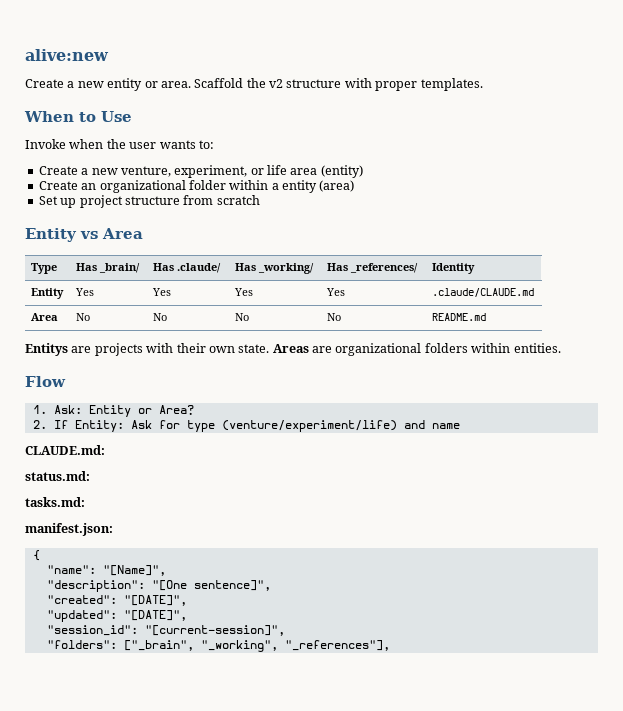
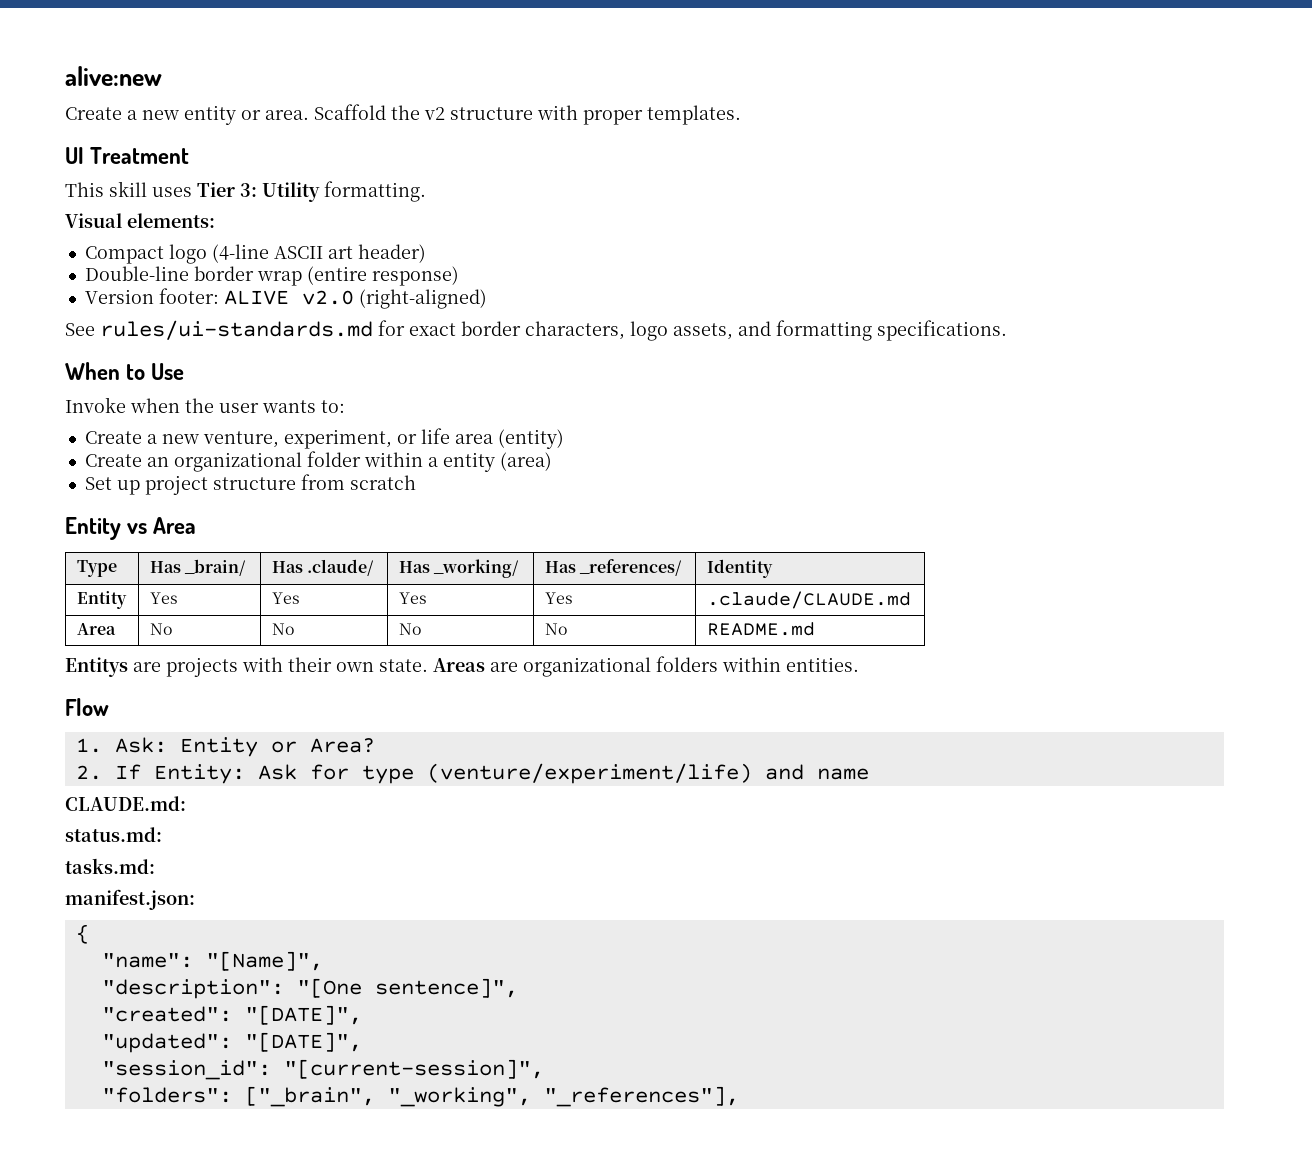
(483, 84) none -> [65,147,190,164] [65,181,426,202] [65,213,215,228] [84,244,426,264] [84,266,459,286] [84,288,487,309] [65,320,1007,341] // UI Treatment // This skill uses Tier 3: Utility formatting. // Visual elements: // Compact logo (4-line ASCII art header) // Double-line border wrap (entire response) // Version footer: ALIVE v2.0 (right-aligned) // See rules/ui-standards.md for exact border characters, logo assets, and formatting specifications.

